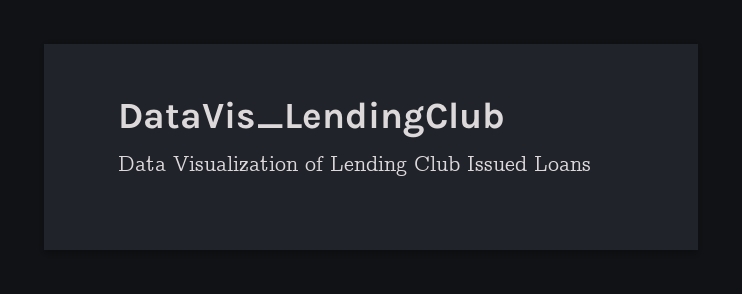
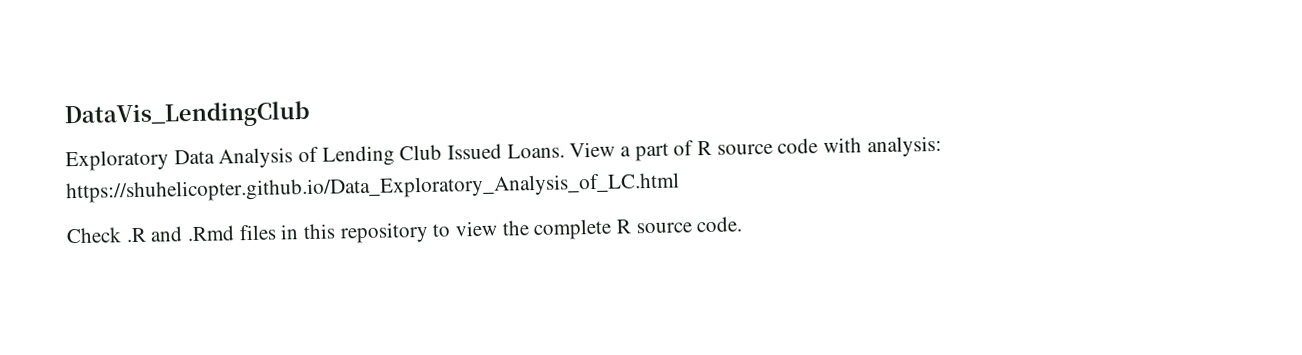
[118,156,298,172] Data Visualization -> [65,147,294,172] Exploratory Data Analysis
[534,156,591,171] Loans -> [506,135,942,162] [66,172,680,204] [66,216,743,244] Loans. View a part of R source code with analysis: https://shuhelicopter.github.io/Data_Exploratory_Analysis_of_LC.html // Check .R and .Rmd files in this repository to view the complete R source code.

